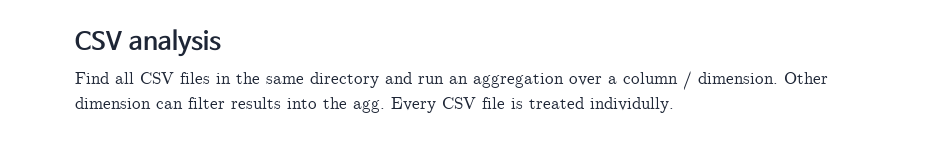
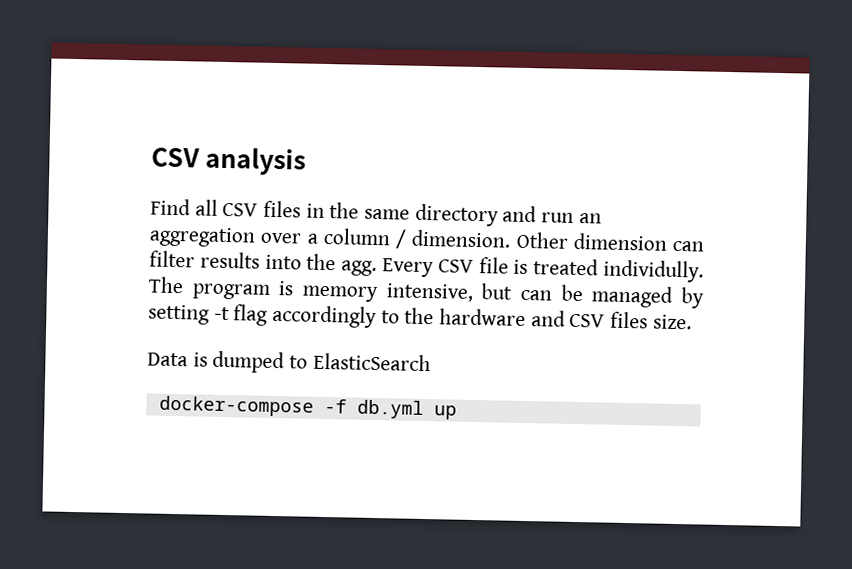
(674, 105) none -> [148,276,704,309] [148,304,692,330] [147,350,431,374] [158,395,457,420] The program is memory intensive, but can be managed by setting -t flag accordingly to the hardware and CSV files size. // Data is dumped to ElasticSearch // docker-compose -f db.yml up

